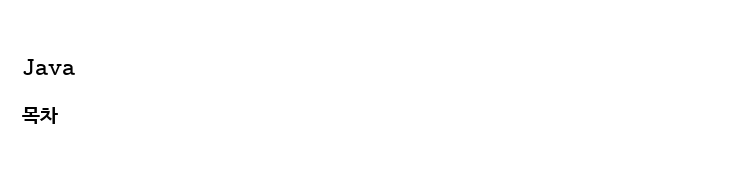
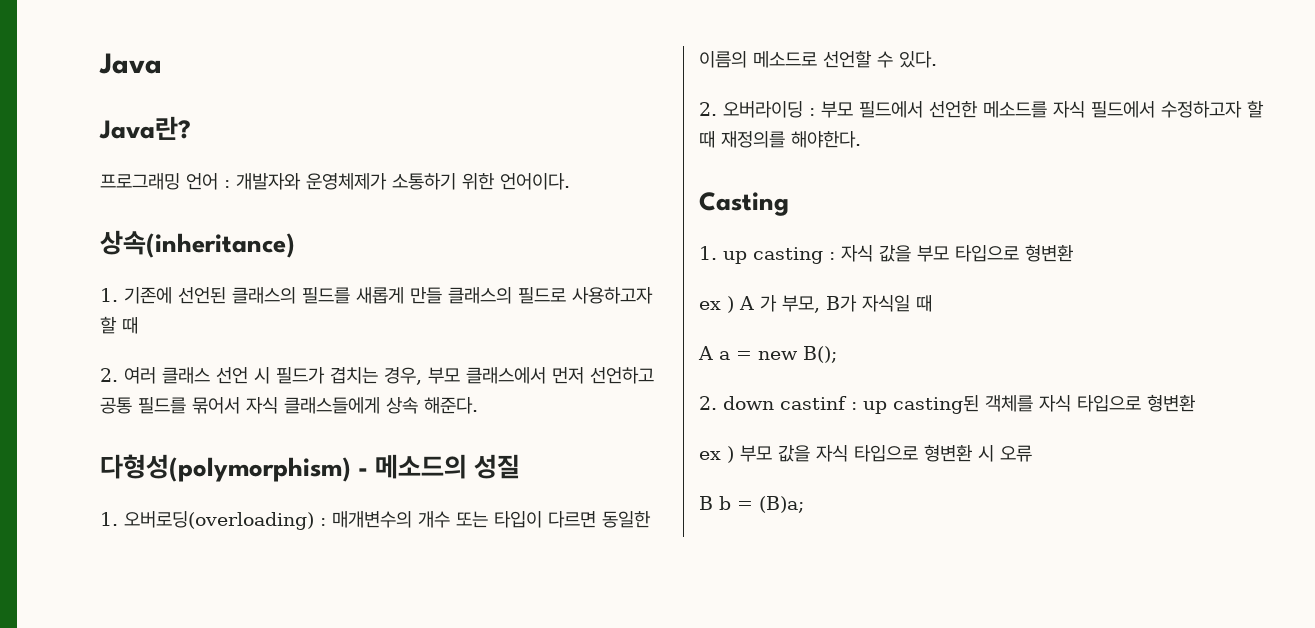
[22,107,58,124] 목차 -> [99,116,191,140] [100,173,570,190] [100,230,295,258] [100,287,653,304] [100,316,138,334] [100,367,654,385] [100,397,478,414] [100,454,521,482] [100,511,651,530] [699,50,937,68] [699,100,1264,118] [699,131,861,148] [699,192,789,216] [699,244,1073,264] [699,295,932,313] [698,346,837,363] [699,394,1195,414] [699,444,1032,463] [699,496,804,513] Java란? // 프로그래밍 언어 : 개발자와 운영체제가 소통하기 위한 언어이다. // 상속(inheritance) // 1. 기존에 선언된 클래스의 필드를 새롭게 만들 클래스의 필드로 사용하고자 할 때 // 2. 여러 클래스 선언 시 필드가 겹치는 경우, 부모 클래스에서 먼저 선언하고 공통 필드를 묶어서 자식 클래스들에게 상속 해준다. // 다형성(polymorphism) - 메소드의 성질 // 1. 오버로딩(overloading) : 매개변수의 개수 또는 타입이 다르면 동일한 이름의 메소드로 선언할 수 있다. // 2. 오버라이딩 : 부모 필드에서 선언한 메소드를 자식 필드에서 수정하고자 할 때 재정의를 해야한다. // Casting // 1. up casting : 자식 값을 부모 타입으로 형변환 // ex ) A 가 부모, B가 자식일 때 // A a = new B(); // 2. down castinf : up casting된 객체를 자식 타입으로 형변환 // ex ) 부모 값을 자식 타입으로 형변환 시 오류 // B b = (B)a;

